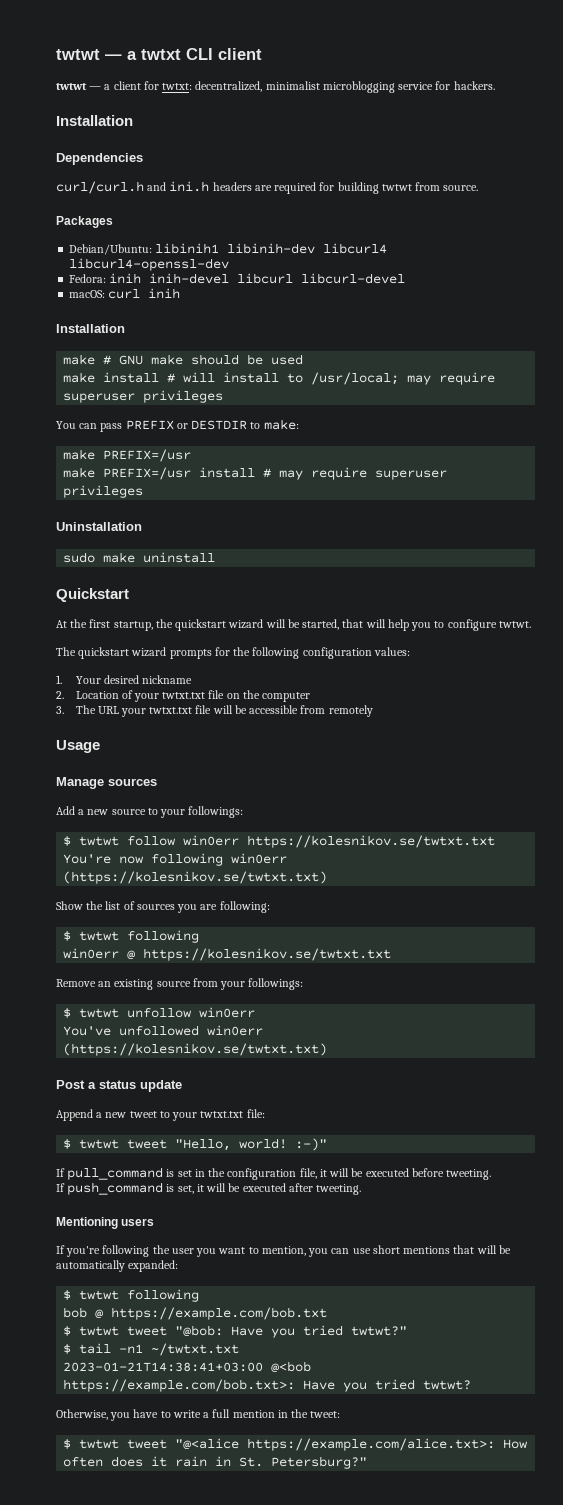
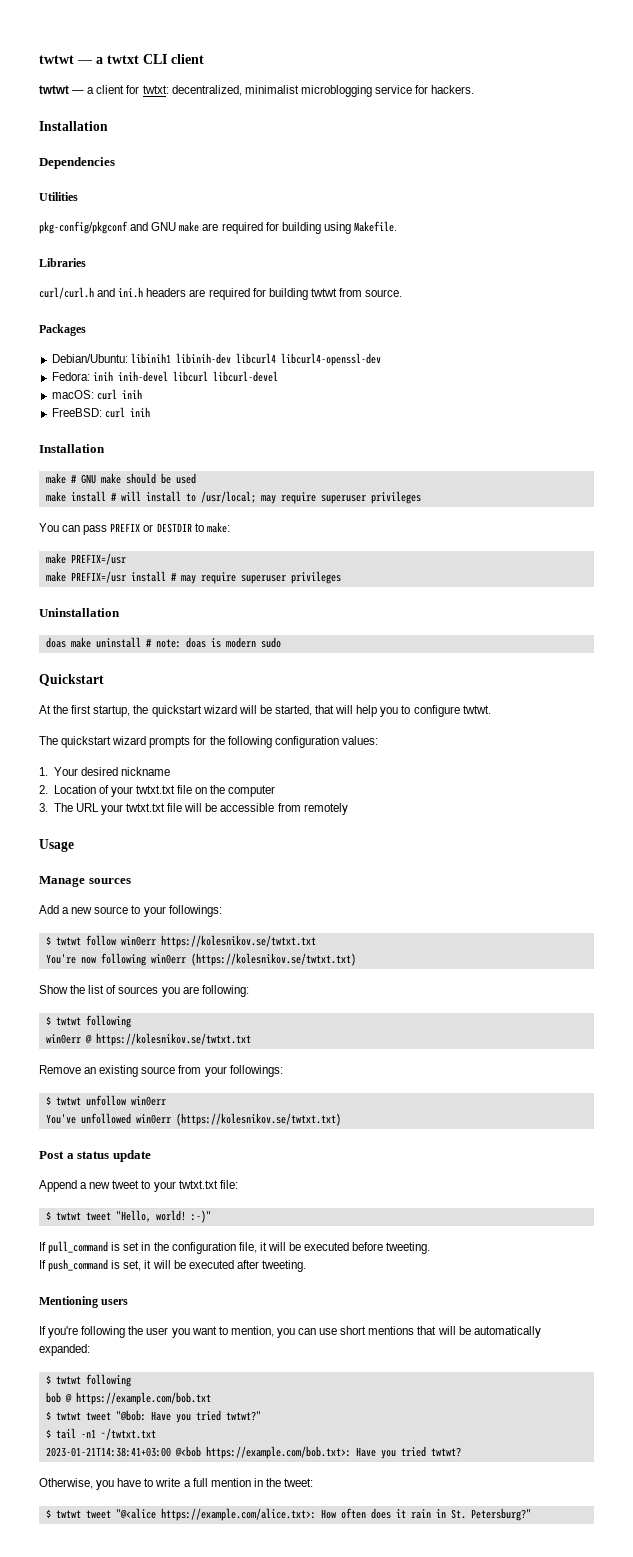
(143, 159) none -> [39,192,78,201] [39,221,397,234] [39,258,86,267] // Utilities // pkg-config/pkgconf and GNU make are required for building using Makefile. // Libraries
(181, 293) none -> [51,407,150,418] // FreeBSD: curl inih
[63,552,96,563] sudo -> [45,637,66,648] doas
(216, 557) none -> [145,637,281,648] # note: doas is modern sudo

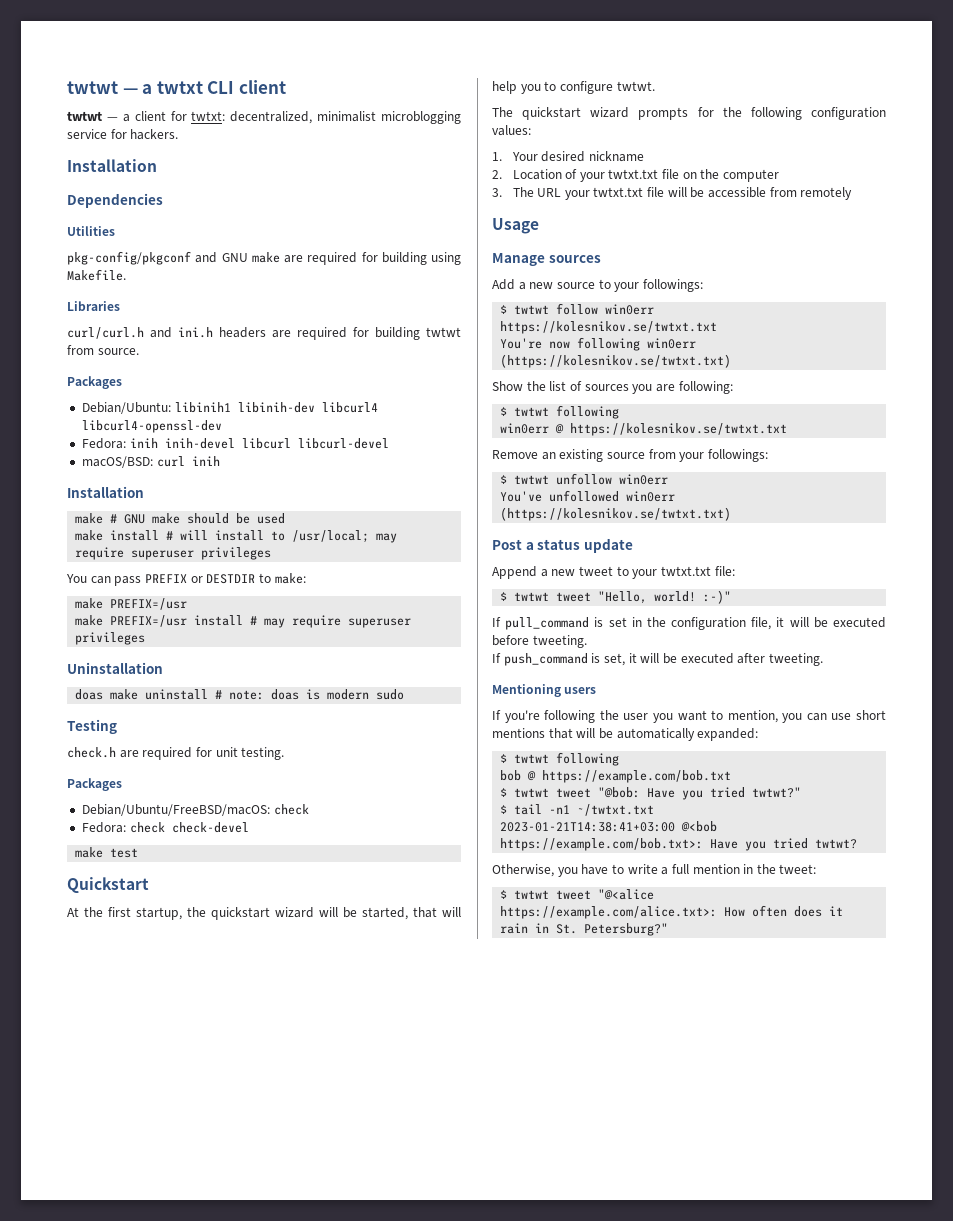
[51,389,142,400] [51,408,102,417] macOS: curl inih // FreeBSD: -> [81,456,153,468] macOS/BSD:
(281, 642) none -> [67,719,117,734] [67,747,285,760] [67,778,122,791] [81,804,309,816] [81,822,249,833] [75,847,139,858] // Testing // check.h are required for unit testing. // Packages // Debian/Ubuntu/FreeBSD/macOS: check // Fedora: check check-devel // make test

